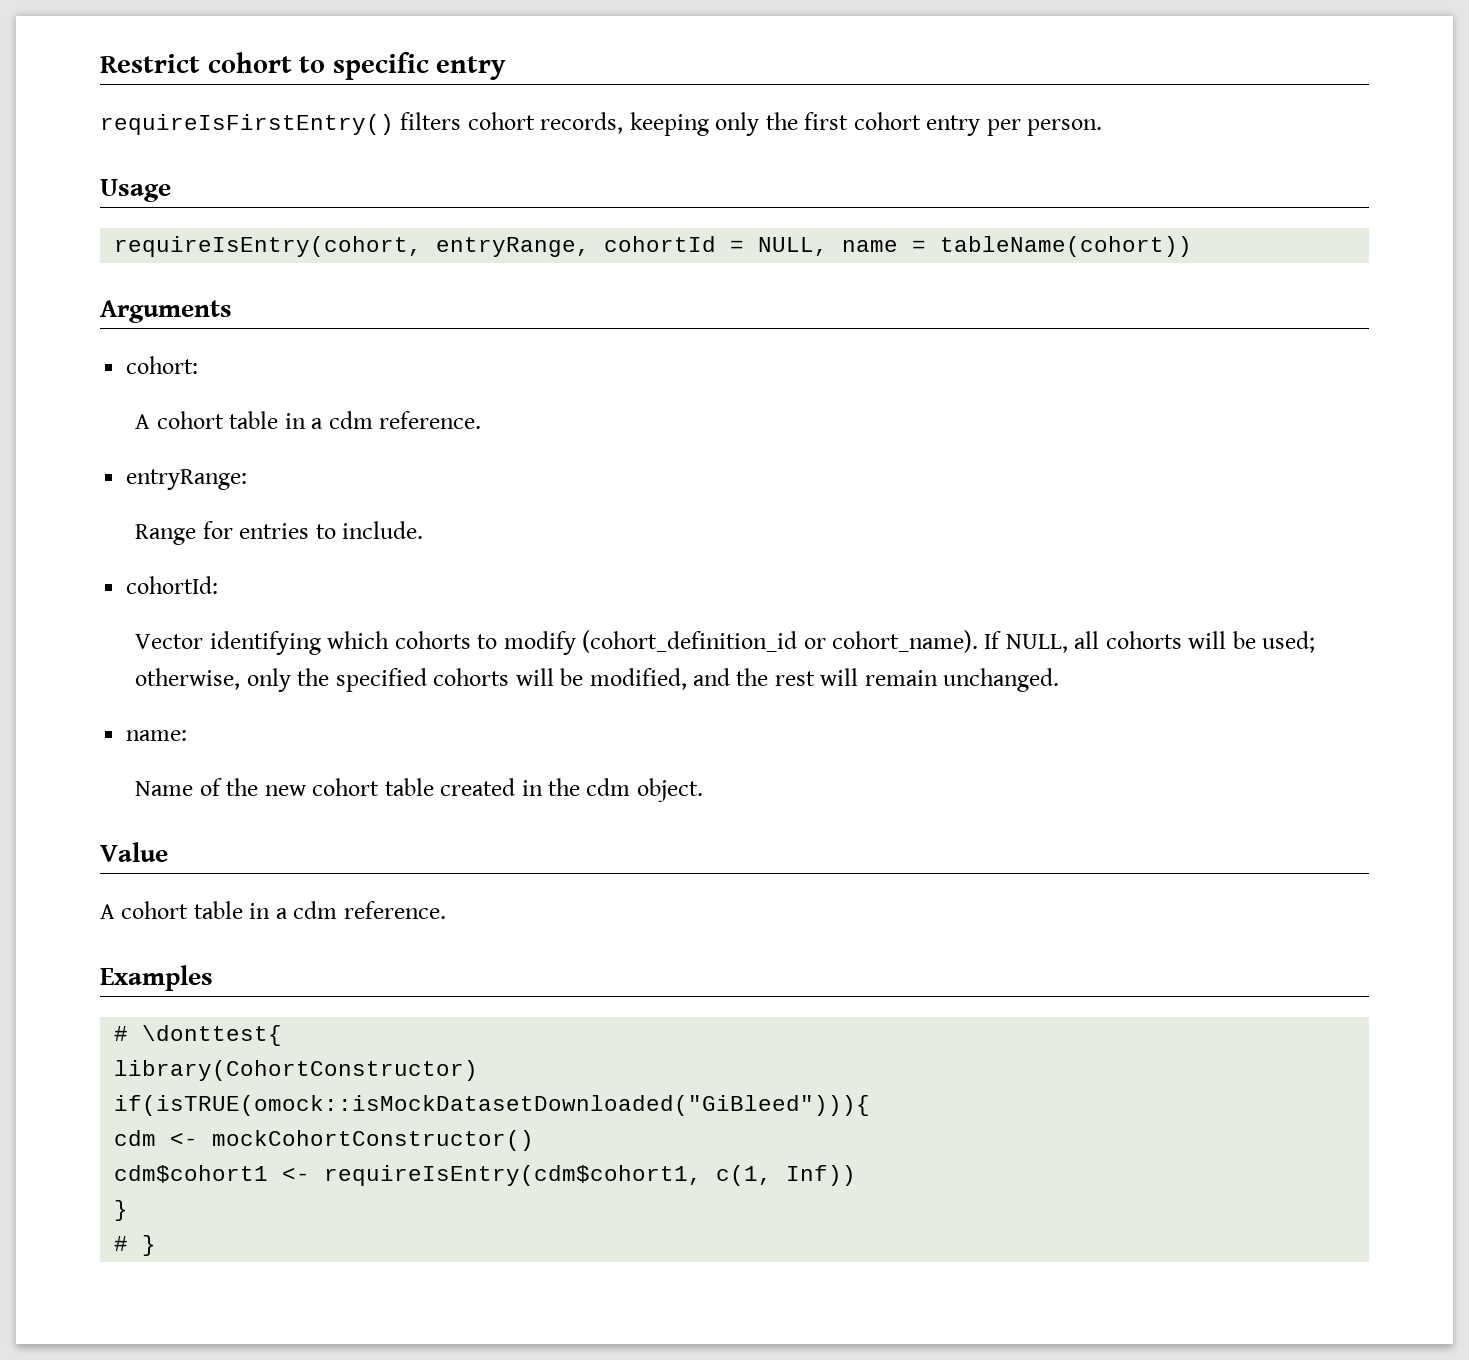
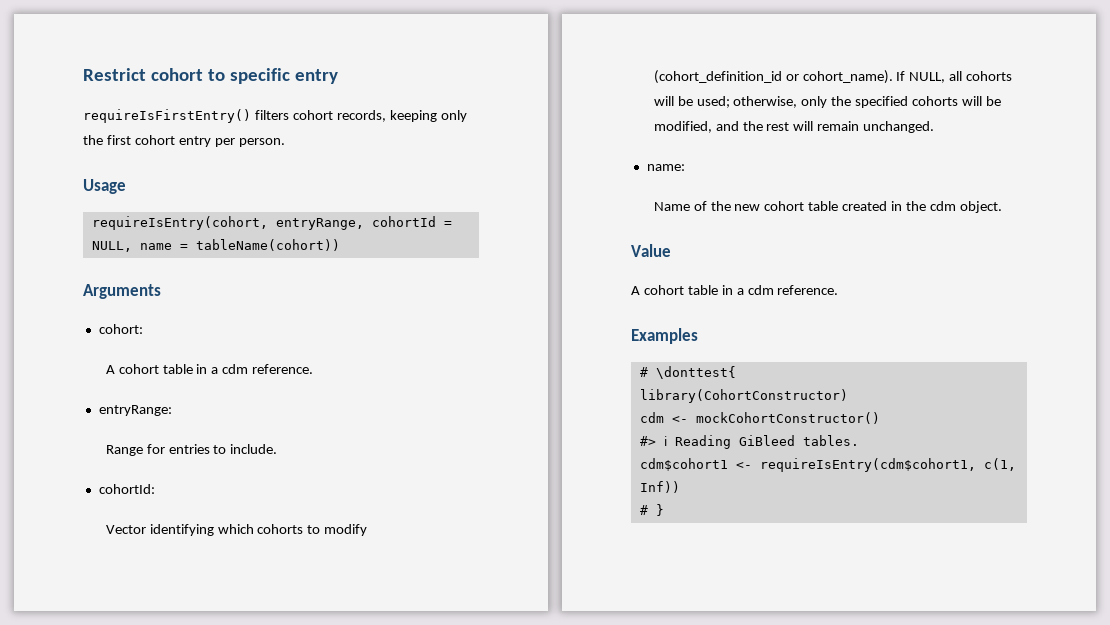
[114,1095,871,1116] // if(isTRUE(omock::isMockDatasetDownloaded("GiBleed"))){ -> (848, 396) none
(535, 1140) none -> [639,435,859,449] // #> ℹ Reading GiBleed tables.
[114,1200,129,1221] // } -> (680, 487) none

